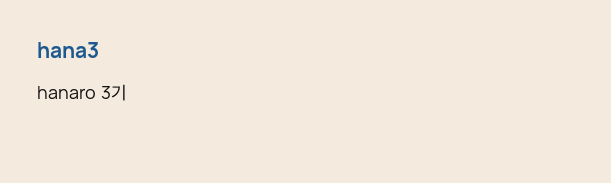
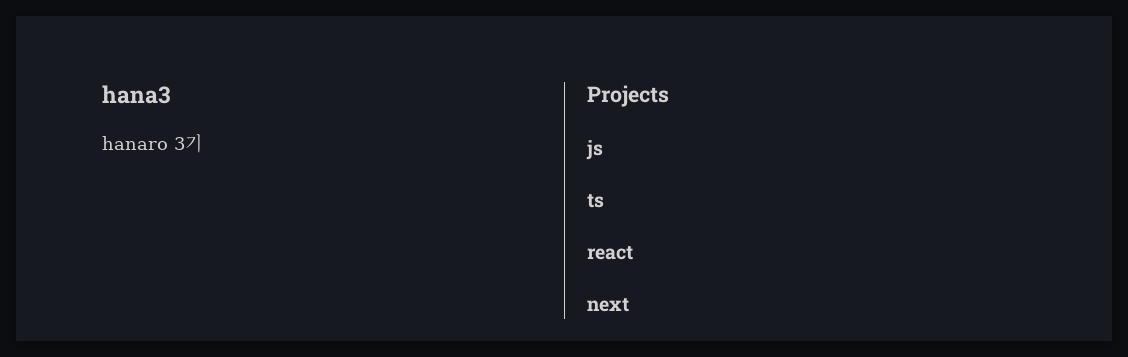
(127, 92) none -> [587,85,669,107] [586,140,603,160] [587,194,604,208] [587,246,633,260] [587,298,629,312] // Projects // js // ts // react // next

